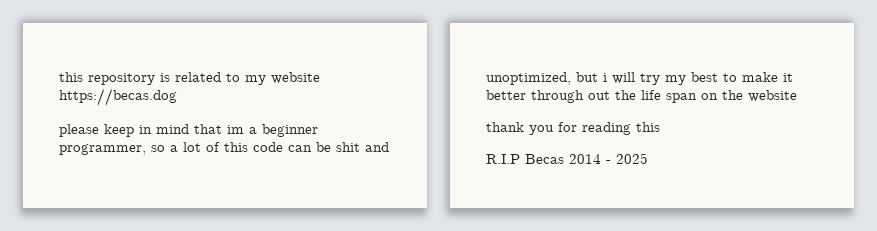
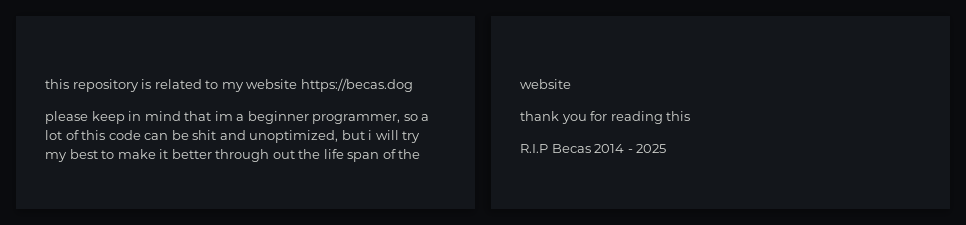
[701,93,718,100] on -> [382,149,396,159] of

